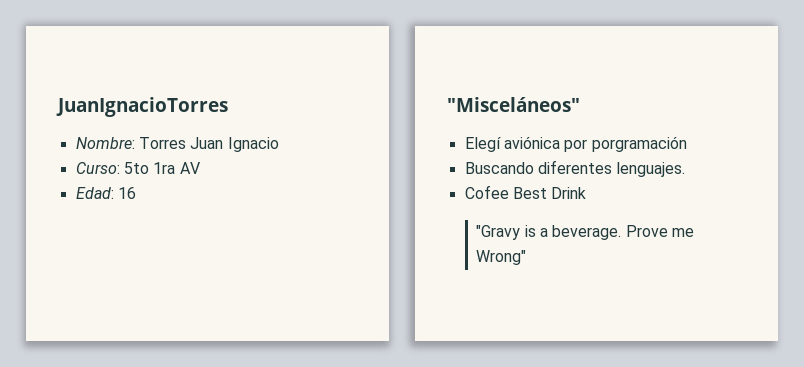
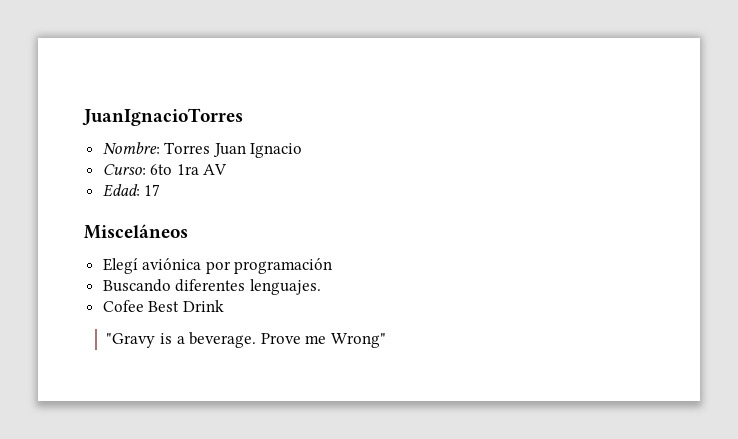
[123,162,149,174] 5to -> [150,164,173,175] 6to
[117,187,136,199] [447,97,580,112] 16 // "Misceláneos" -> [144,184,161,196] [84,224,188,239] 17 // Misceláneos
[591,136,687,152] porgramación -> [234,258,333,274] programación

